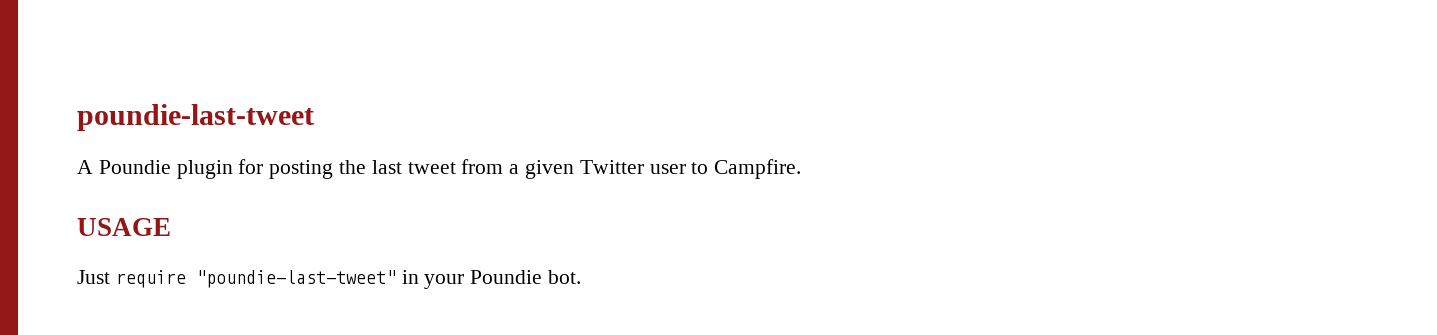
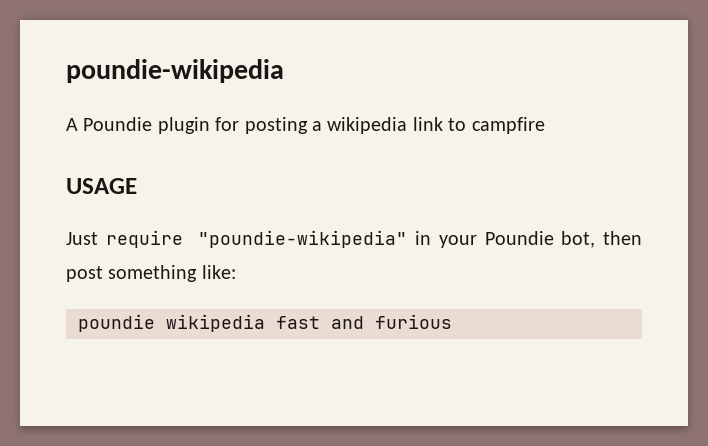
[77,104,314,131] poundie-last-tweet -> [66,59,284,83] poundie-wikipedia
[339,159,802,179] the last tweet from a given Twitter user to Campfire. -> [312,117,545,134] a wikipedia link to campfire
[195,270,396,288] "poundie-last-tweet" -> [198,230,408,248] "poundie-wikipedia"
[548,270,582,284] bot. -> [561,231,642,248] [66,265,236,282] [78,314,452,332] bot, then post something like: // poundie wikipedia fast and furious

